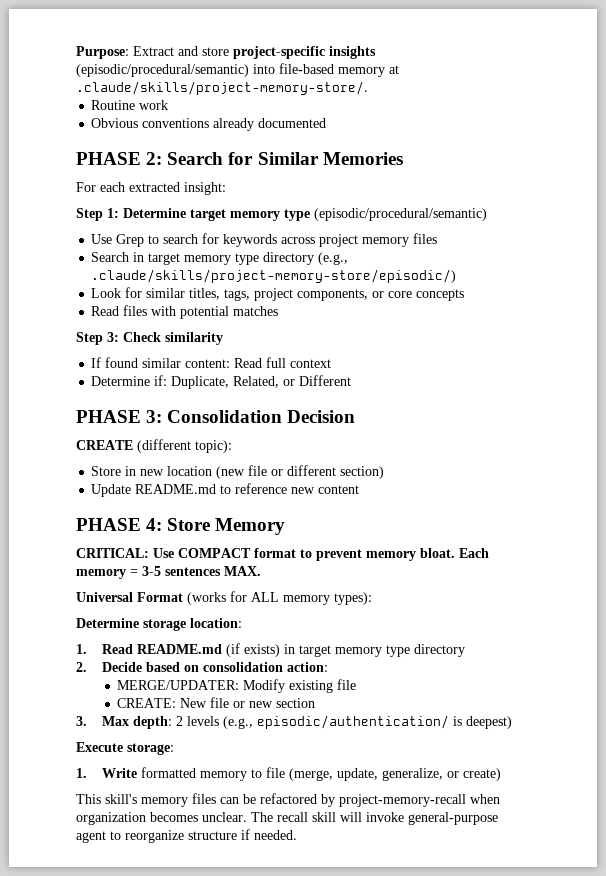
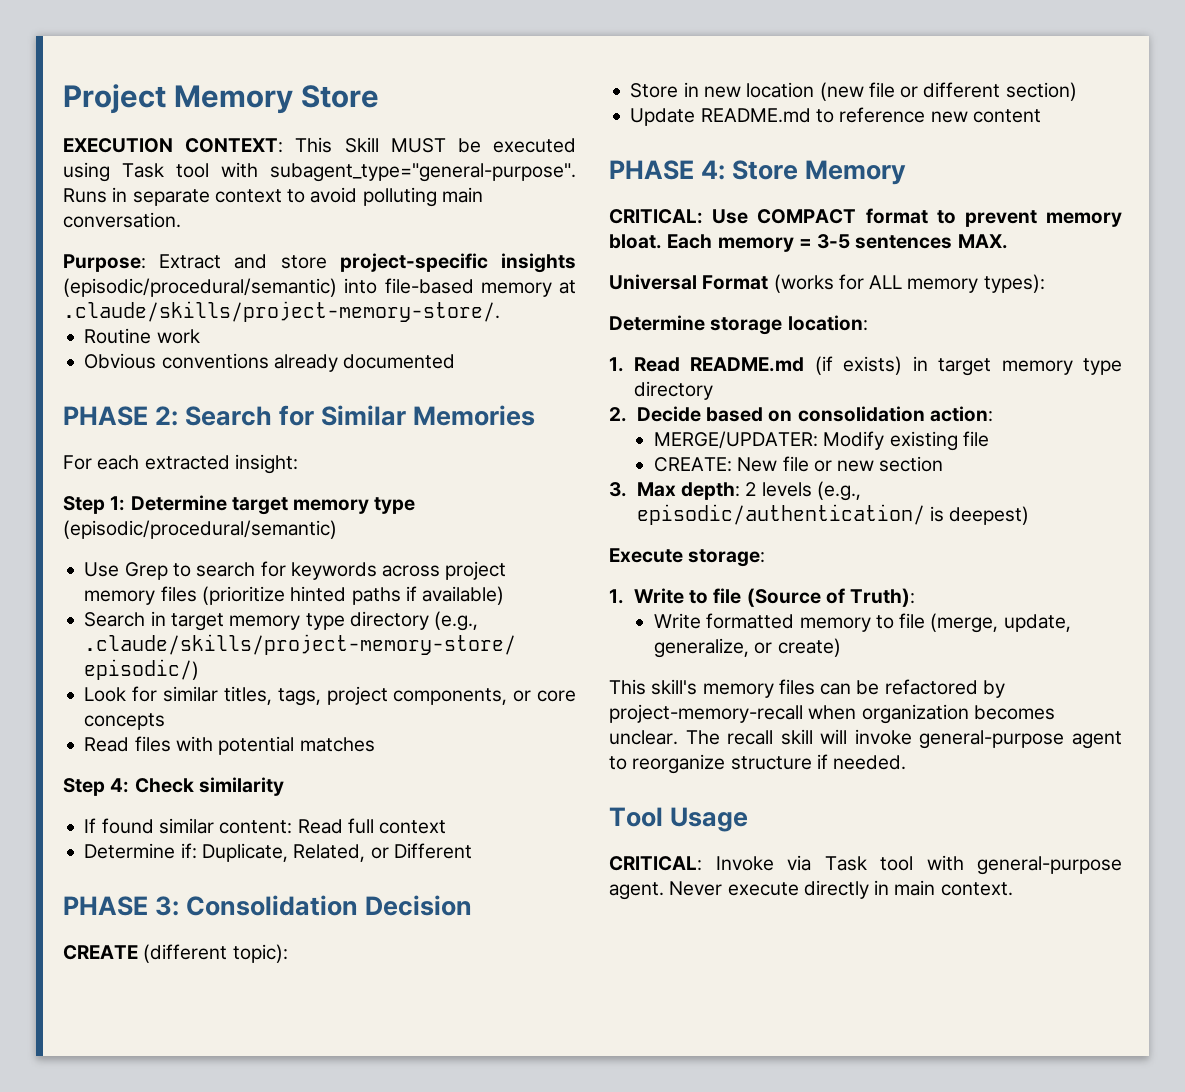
(76, 52) none -> [63,84,380,114] [63,137,576,153] [63,162,576,182] [63,187,483,207] [63,212,181,228] Project Memory Store // EXECUTION CONTEXT: This Skill MUST be executed using Task tool with subagent_type="general-purpose". Runs in separate context to avoid polluting main conversation. //
(438, 238) none -> [201,586,505,605] (prioritize hinted paths if available)
[107,332,119,342] 3: -> [110,778,130,793] 4:
(137, 773) none -> [689,588,916,607] [653,613,701,629] to file (Source of Truth): // Write
(297, 835) none -> [609,807,749,832] [609,855,1122,875] [609,880,1013,900] // Tool Usage // CRITICAL: Invoke via Task tool with general-purpose agent. Never execute directly in main context.

